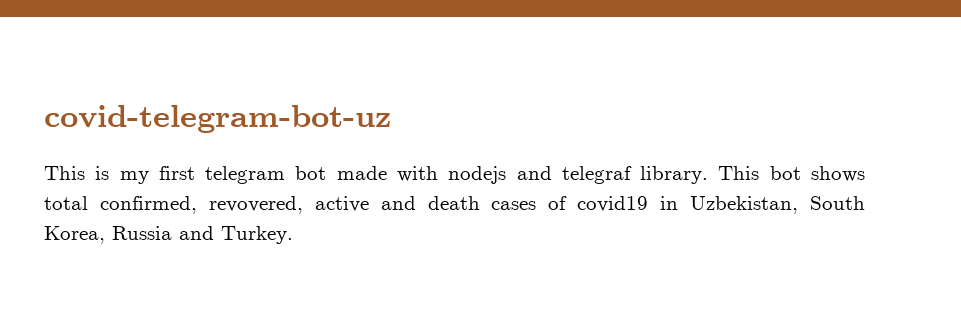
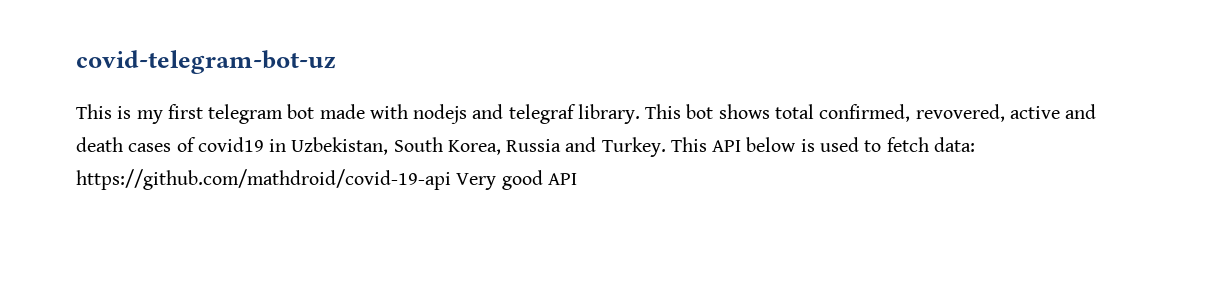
(293, 235) none -> [670,137,975,152] [76,169,577,190] This API below is used to fetch data: https://github.com/mathdroid/covid-19-api Very good API

